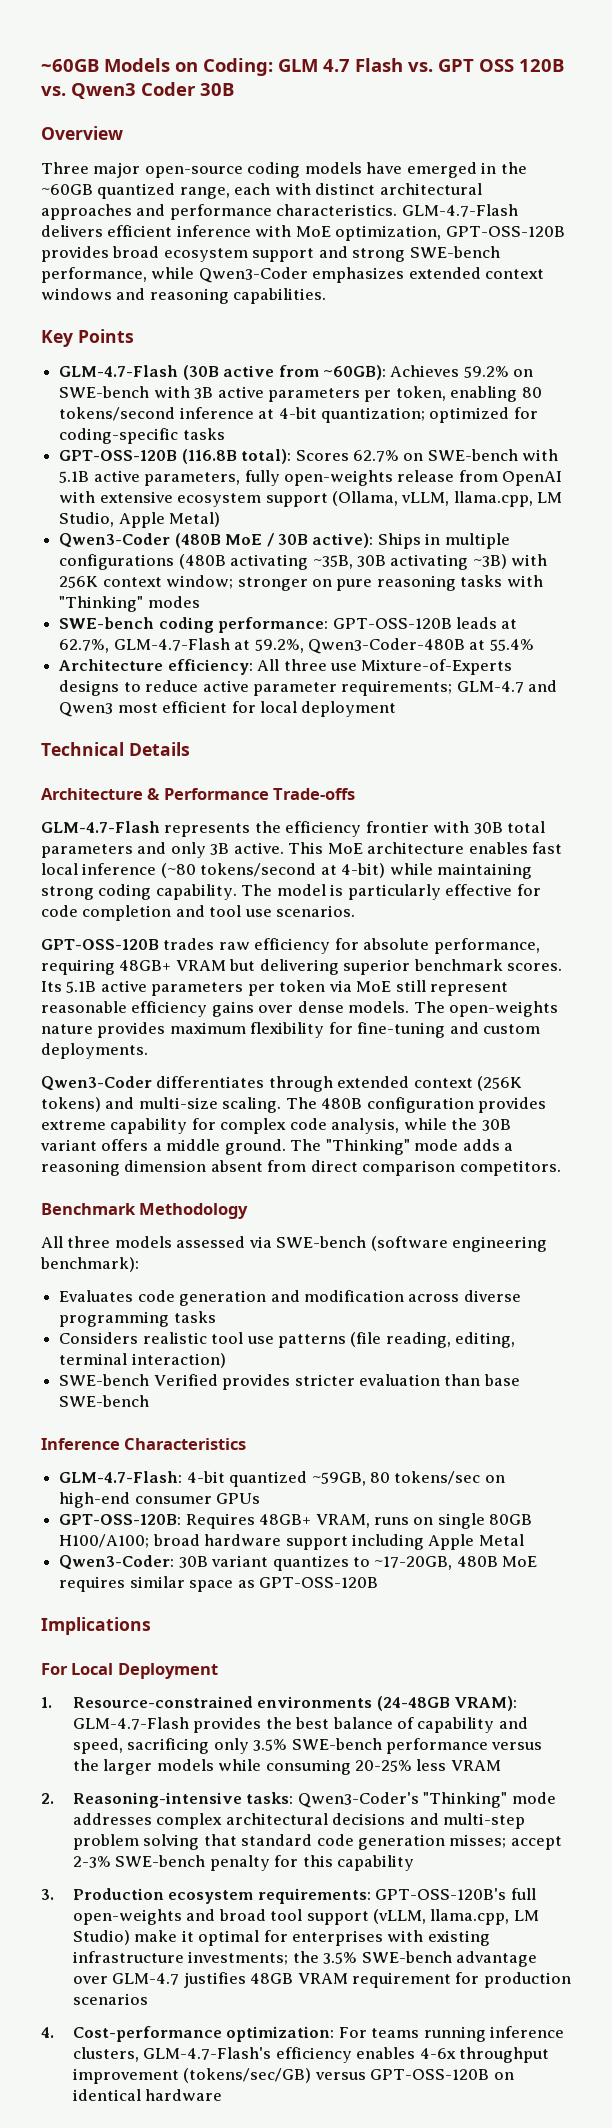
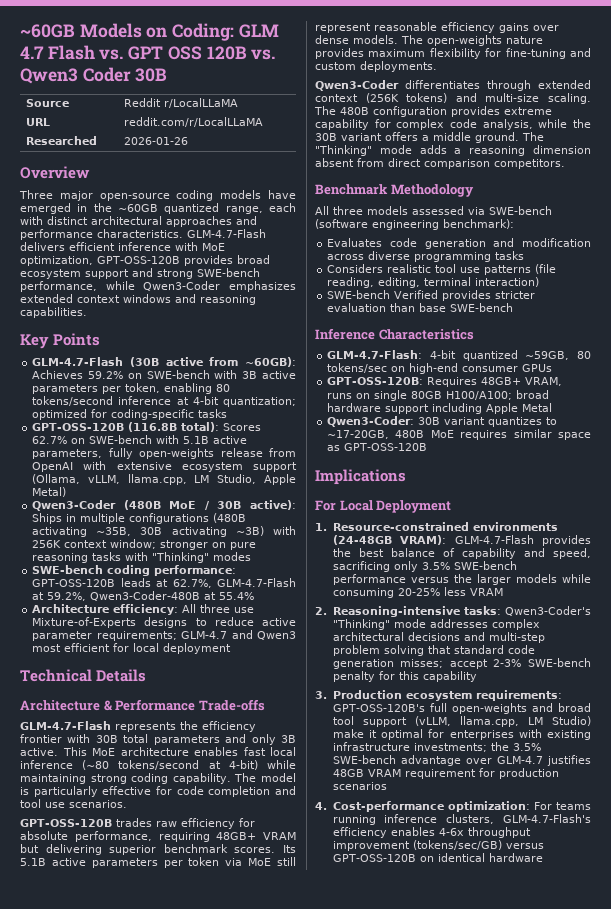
(234, 89) none -> [26,99,70,107] [124,98,239,108] [26,118,51,126] [124,117,264,127] [26,136,98,145] [124,137,189,145] // Source | Reddit r/LocalLLaMA // URL | reddit.com/r/LocalLLaMA // Researched | 2026-01-26

